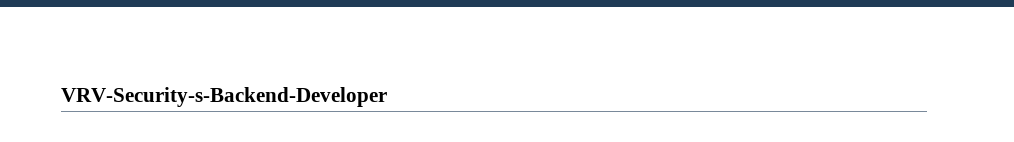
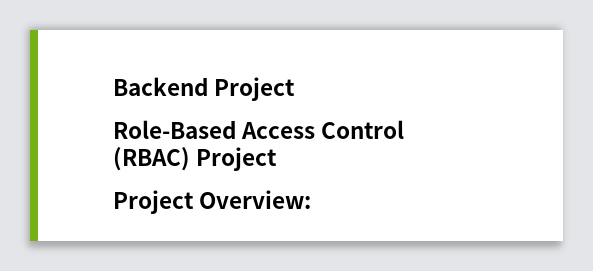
[61,87,387,107] VRV-Security-s-Backend-Developer -> [113,77,296,101] [113,120,405,139] [113,147,278,171] [113,190,312,214] Backend Project // Role-Based Access Control (RBAC) Project // Project Overview:

